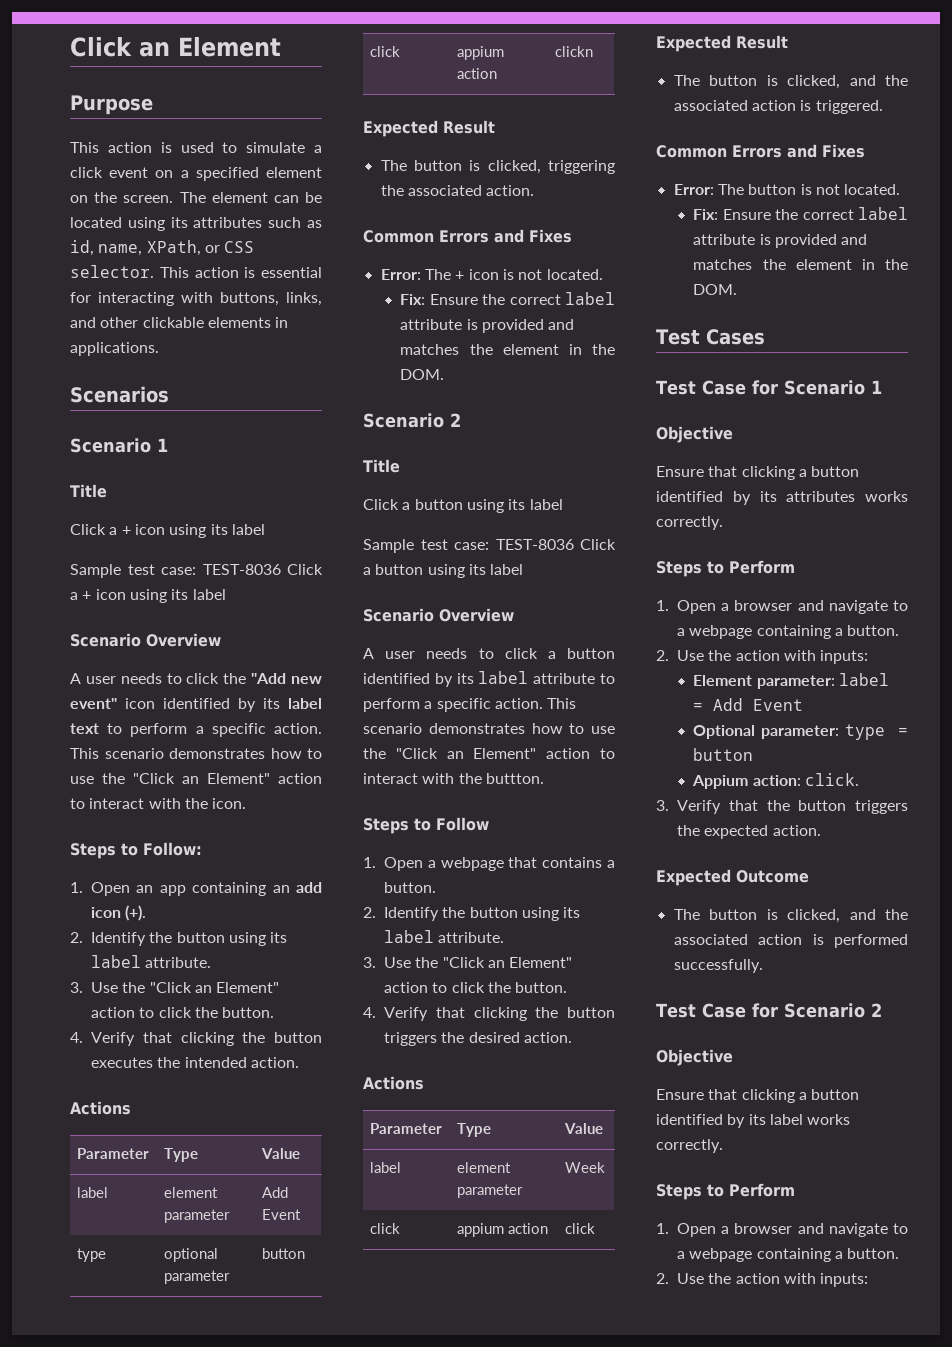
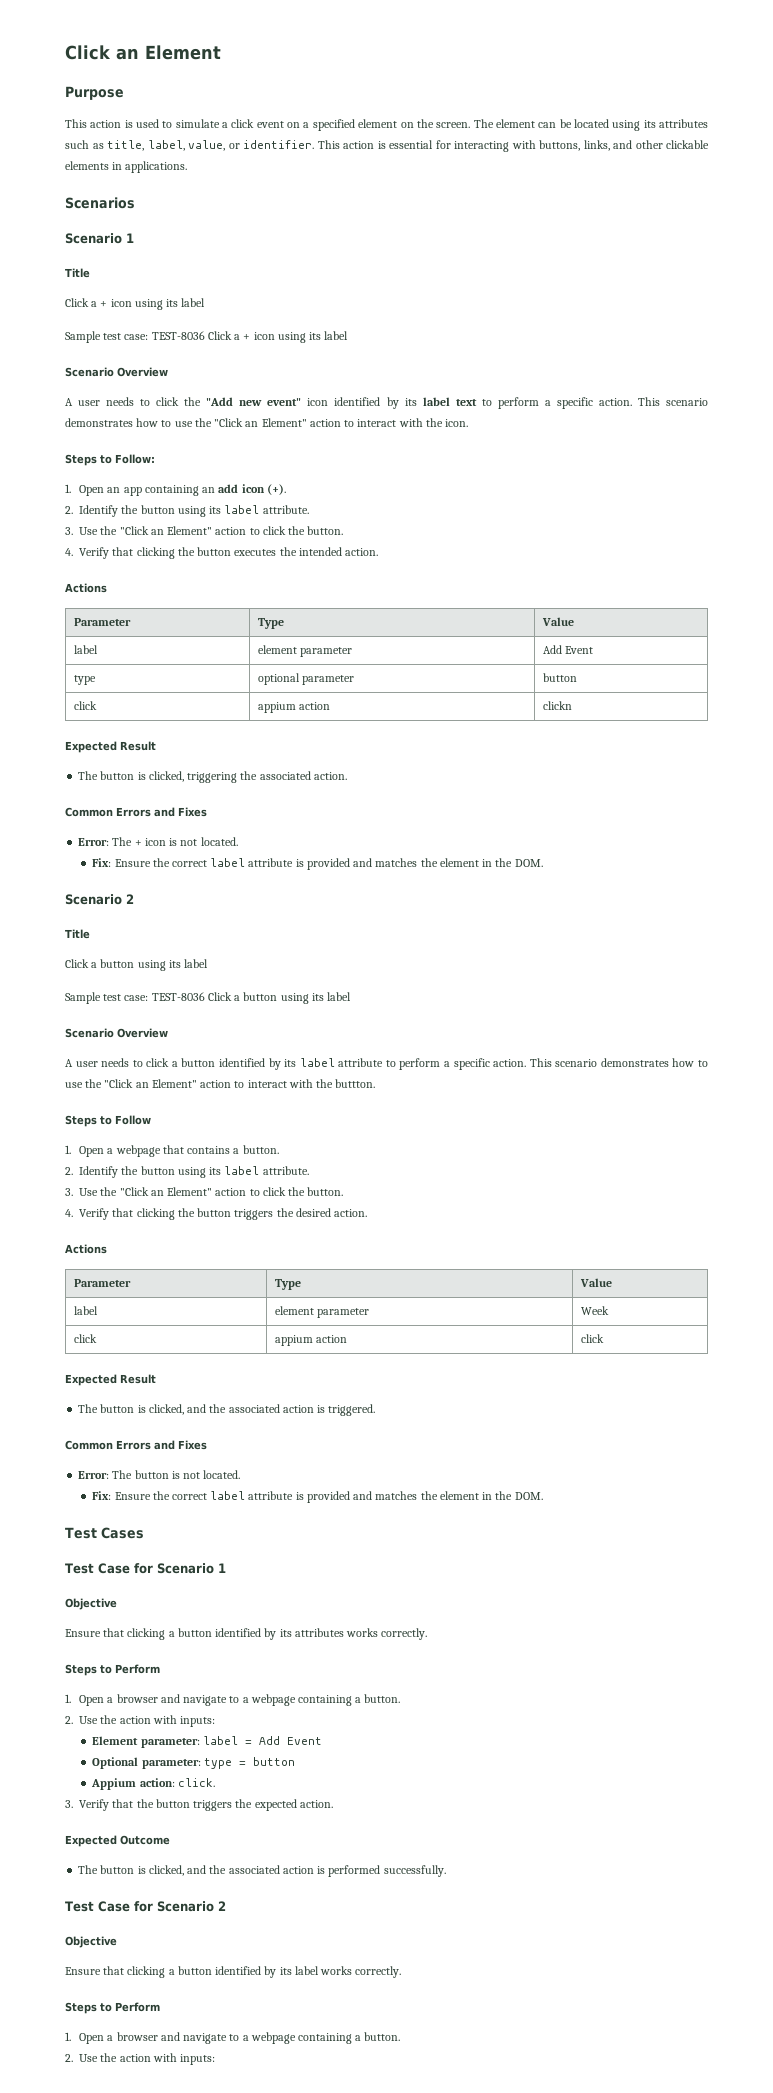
[70,240,255,256] [70,265,154,278] id, name, XPath, or CSS selector. -> [107,140,314,151] title, label, value, or identifier.

